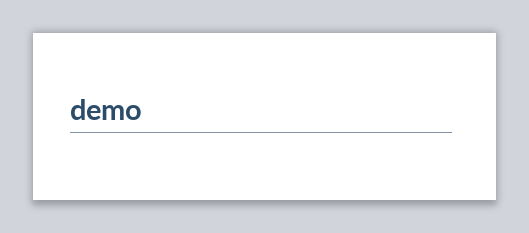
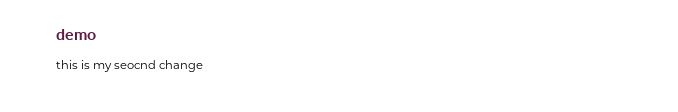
(142, 109) none -> [56,60,204,72] // this is my seocnd change

